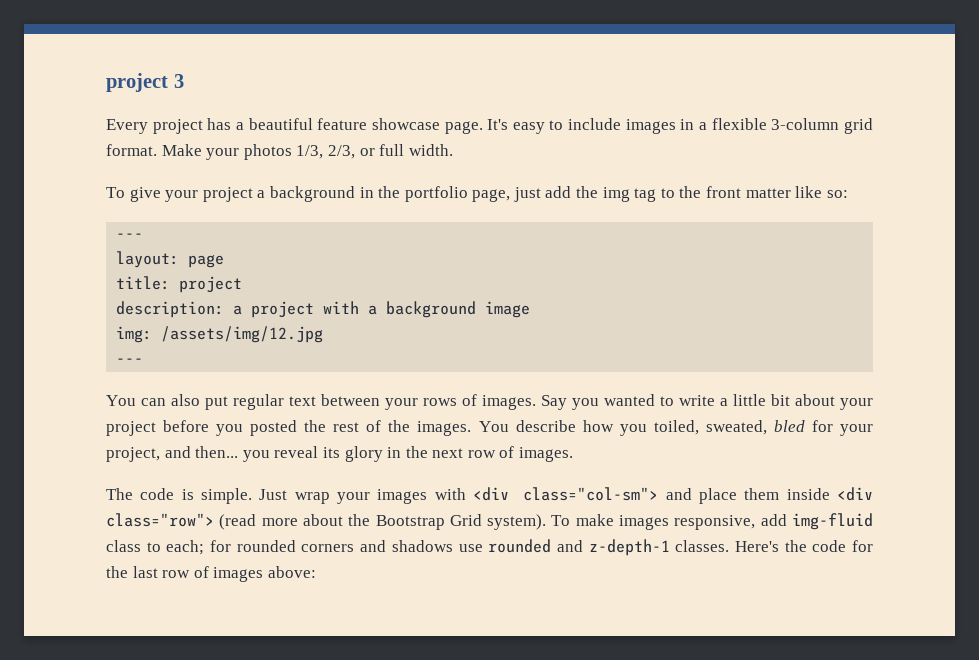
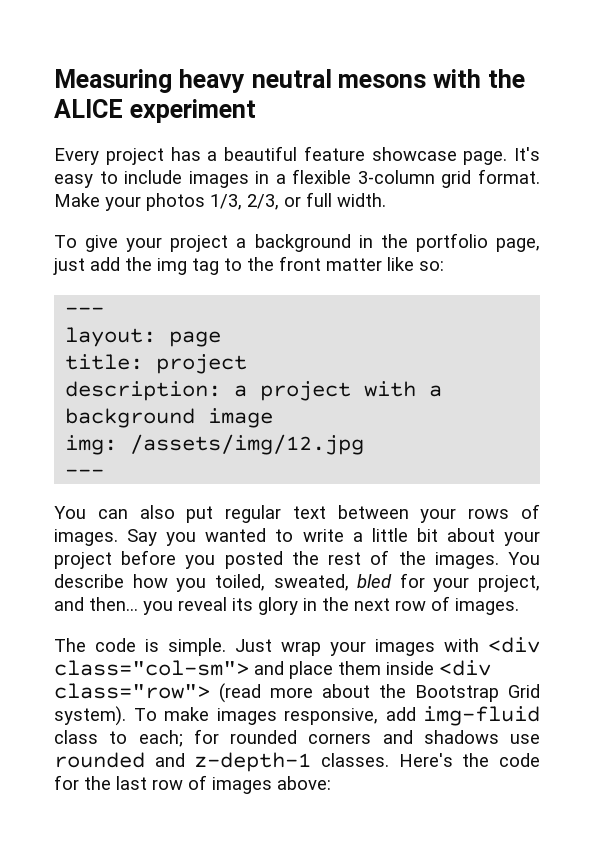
[106,73,184,92] project 3 -> [54,69,525,93] [54,99,256,123] Measuring heavy neutral mesons with the ALICE experiment

